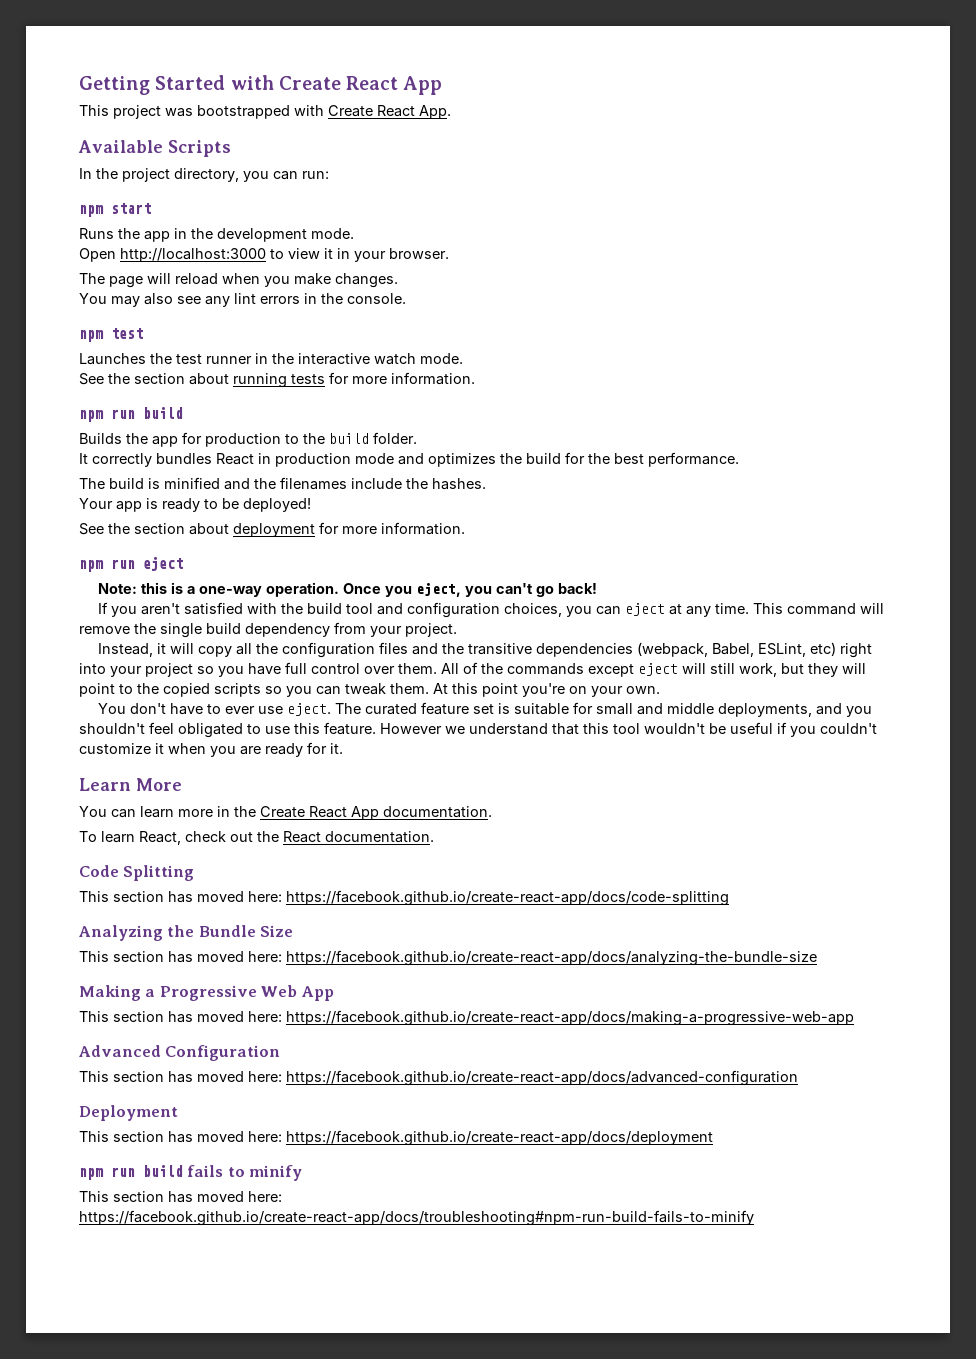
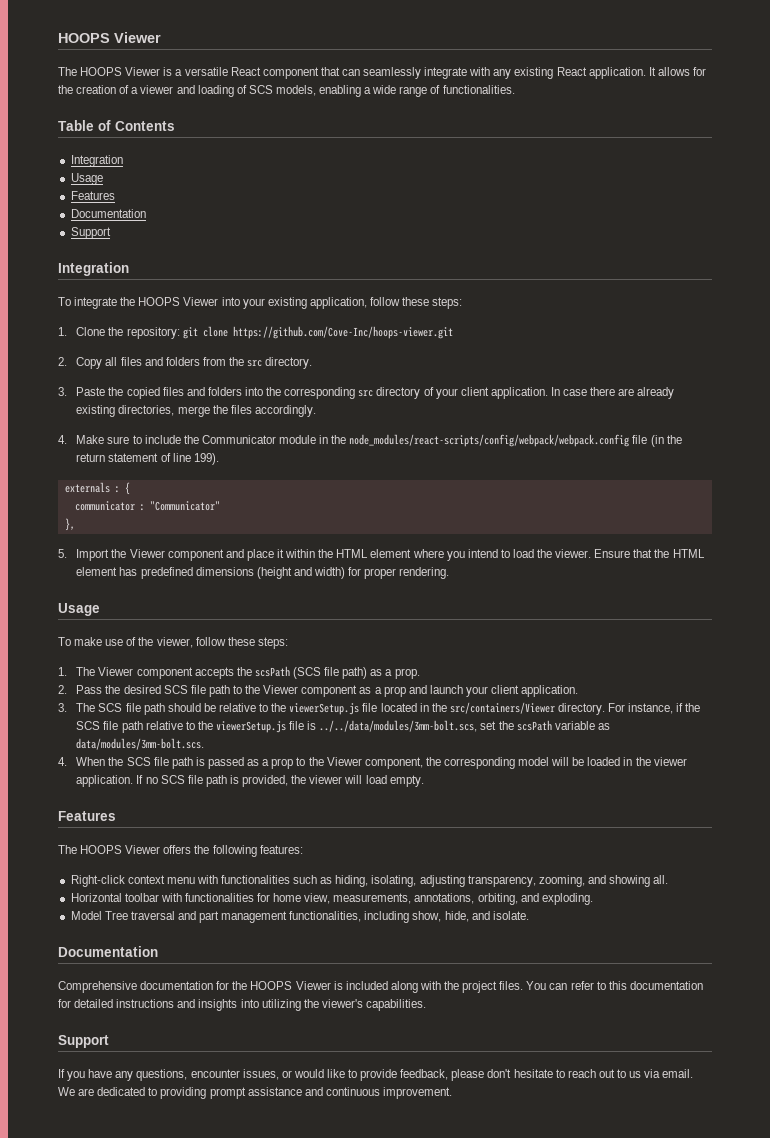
[79,75,443,95] [79,105,451,119] [78,140,231,157] [79,168,329,182] [79,203,151,217] [79,228,354,242] [79,248,449,262] [79,273,398,288] [79,293,406,307] [79,328,143,342] [79,353,463,365] [79,372,475,388] [79,407,183,422] [79,432,417,447] [79,452,739,467] [79,477,486,490] [79,498,311,512] [79,522,465,537] [79,556,183,572] [98,582,598,597] [98,602,885,618] [79,622,457,638] [98,642,873,658] [79,662,866,677] [79,683,660,697] [98,702,873,717] [79,722,877,738] [79,742,343,757] [79,778,182,791] [79,806,492,820] [79,831,434,845] [79,865,195,881] [79,890,729,906] [79,925,294,941] [79,950,817,966] [79,985,334,1001] [79,1010,854,1026] [79,1045,281,1061] [79,1070,798,1086] [79,1105,178,1121] [79,1130,713,1146] [79,1165,303,1181] [79,1191,282,1203] [79,1210,754,1226] Getting Started with Create React App // This project was bootstrapped with Create React App. // Available Scripts // In the project directory, you can run: // npm start // Runs the app in the development mode. // Open http://localhost:3000 to view it in your browser. // The page will reload when you make changes. // You may also see any lint errors in the console. // npm test // Launches the test runner in the interactive watch mode. // See the section about running tests for more information. // npm run build // Builds the app for production to the build folder. // It correctly bundles React in production mode and optimizes the build for the best performance. // The build is minified and the filenames include the hashes. // Your app is ready to be deployed! // See the section about deployment for more information. // npm run eject // Note: this is a one-way operation. Once you eject, you can't go back! // If you aren't satisfied with the build tool and configuration choices, you can eject at any time. This command will remove the single build dependency from your project. // Instead, it will copy all the configuration files and the transitive dependencies (webpack, Babel, ESLint, etc) right into your project so you have full control over them. All of the commands except eject will still work, but they will point to the copied scripts so you can tweak them. At this point you're on your own. // You don't have to ever use eject. The curated feature set is suitable for small and middle deployments, and you shouldn't feel obligated to use this feature. However we understand that this tool wouldn't be useful if you couldn't customize it when you are ready for it. // Learn More // You can learn more in the Create React App documentation. // To learn React, check out the React documentation. // Code Splitting // This section has moved here: https://facebook.github.io/create-react-app/docs/code-splitting // Analyzing the Bundle Size // This section has moved here: https://facebook.github.io/create-react-app/docs/analyzing-the-bundle-size // Making a Progressive Web App // This section has moved here: https://facebook.github.io/create-react-app/docs/making-a-progressive-web-app // Advanced Configuration // This section has moved here: https://facebook.github.io/create-react-app/docs/advanced-configuration // Deployment // This section has moved here: https://facebook.github.io/create-react-app/docs/deployment // npm run build fails to minify // This section has moved here: https://facebook.github.io/create-react-app/docs/troubleshooting#npm-run-build-fails-to-minify -> [58,32,161,43] [58,67,706,79] [58,85,515,97] [58,120,175,131] [70,155,123,167] [70,173,103,185] [70,191,115,200] [70,209,146,218] [70,227,111,239] [58,262,129,276] [58,297,463,309] [58,326,453,339] [58,357,313,369] [58,387,675,399] [76,405,316,417] [58,434,682,447] [76,453,219,465] [64,482,130,495] [74,501,220,511] [64,518,75,531] [58,549,705,561] [76,567,450,579] [58,603,100,616] [58,637,288,649] [58,666,420,679] [58,685,579,697] [58,702,701,715] [76,720,610,733] [76,738,205,750] [58,757,687,769] [76,775,424,787] [58,811,116,821] [58,845,303,857] [70,875,669,887] [70,893,593,905] [70,911,529,923] [58,946,158,957] [58,981,703,993] [58,999,426,1011] [58,1035,109,1048] [58,1069,694,1081] [58,1087,452,1099] HOOPS Viewer // The HOOPS Viewer is a versatile React component that can seamlessly integrate with any existing React application. It allows for the creation of a viewer and loading of SCS models, enabling a wide range of functionalities. // Table of Contents // Integration // Usage // Features // Documentation // Support // Integration // To integrate the HOOPS Viewer into your existing application, follow these steps: // 1. Clone the repository: git clone https://github.com/Cove-Inc/hoops-viewer.git // 2. Copy all files and folders from the src directory. // 3. Paste the copied files and folders into the corresponding src directory of your client application. In case there are already existing directories, merge the files accordingly. // 4. Make sure to include the Communicator module in the node_modules/react-scripts/config/webpack/webpack.config file (in the return statement of line 199). // externals : { // communicator : "Communicator" // }, // 5. Import the Viewer component and place it within the HTML element where you intend to load the viewer. Ensure that the HTML element has predefined dimensions (height and width) for proper rendering. // Usage // To make use of the viewer, follow these steps: // 1. The Viewer component accepts the scsPath (SCS file path) as a prop. // 2. Pass the desired SCS file path to the Viewer component as a prop and launch your client application. // 3. The SCS file path should be relative to the viewerSetup.js file located in the src/containers/Viewer directory. For instance, if the SCS file path relative to the viewerSetup.js file is ../../data/modules/3mm-bolt.scs, set the scsPath variable as data/modules/3mm-bolt.scs. // 4. When the SCS file path is passed as a prop to the Viewer component, the corresponding model will be loaded in the viewer application. If no SCS file path is provided, the viewer will load empty. // Features // The HOOPS Viewer offers the following features: // Right-click context menu with functionalities such as hiding, isolating, adjusting transparency, zooming, and showing all. // Horizontal toolbar with functionalities for home view, measurements, annotations, orbiting, and exploding. // Model Tree traversal and part management functionalities, including show, hide, and isolate. // Documentation // Comprehensive documentation for the HOOPS Viewer is included along with the project files. You can refer to this documentation for detailed instructions and insights into utilizing the viewer's capabilities. // Support // If you have any questions, encounter issues, or would like to provide feedback, please don't hesitate to reach out to us via email. We are dedicated to providing prompt assistance and continuous improvement.

